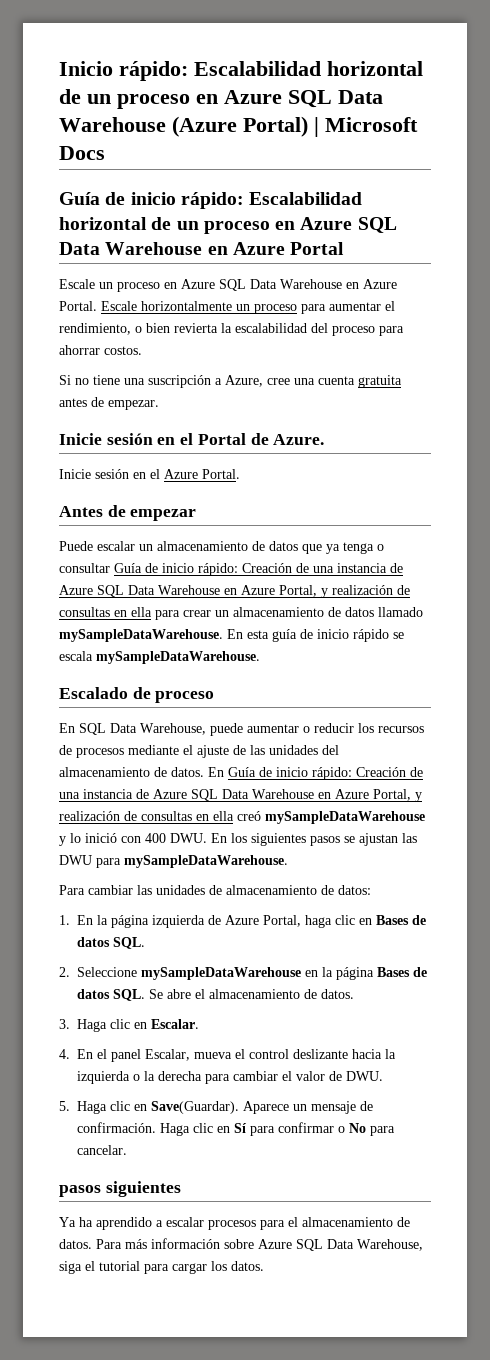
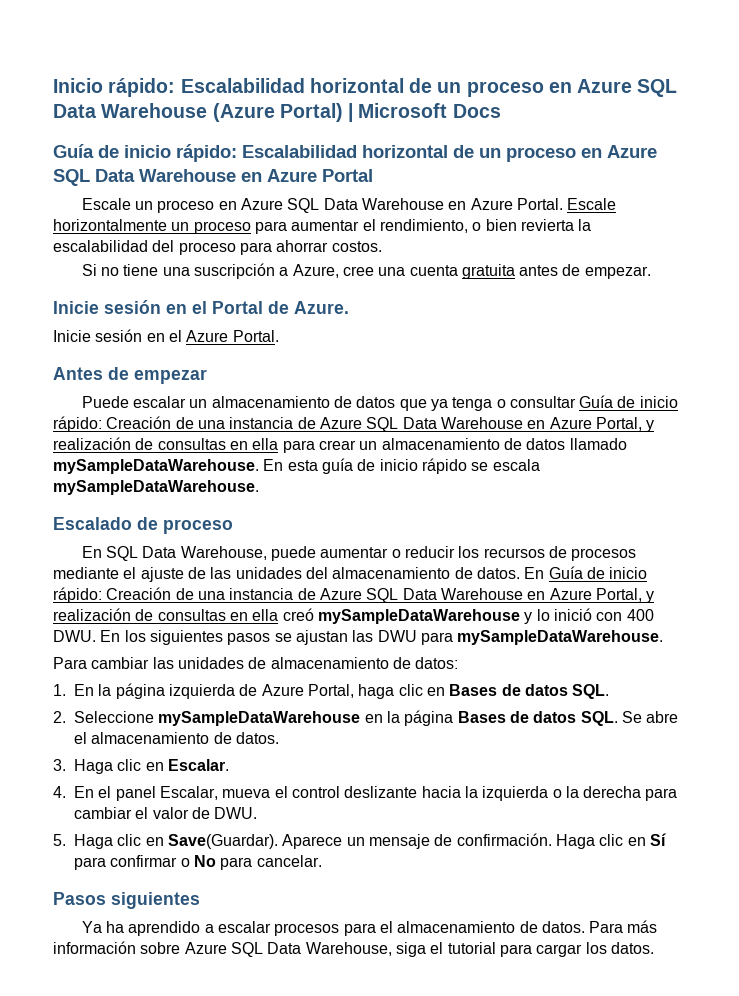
[59,1185,101,1197] pasos -> [53,892,106,905] Pasos

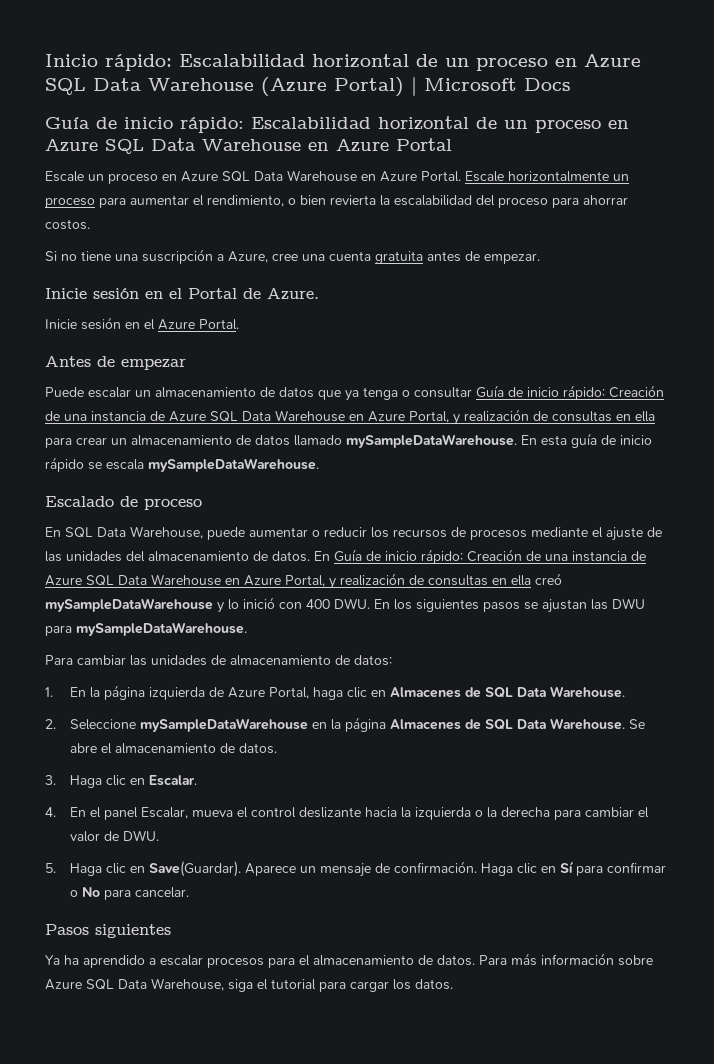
[449,684,610,699] Bases de datos SQL. -> [389,686,625,698] Almacenes de SQL Data Warehouse.
[457,711,618,726] Bases de datos SQL. -> [389,718,625,730] Almacenes de SQL Data Warehouse.

